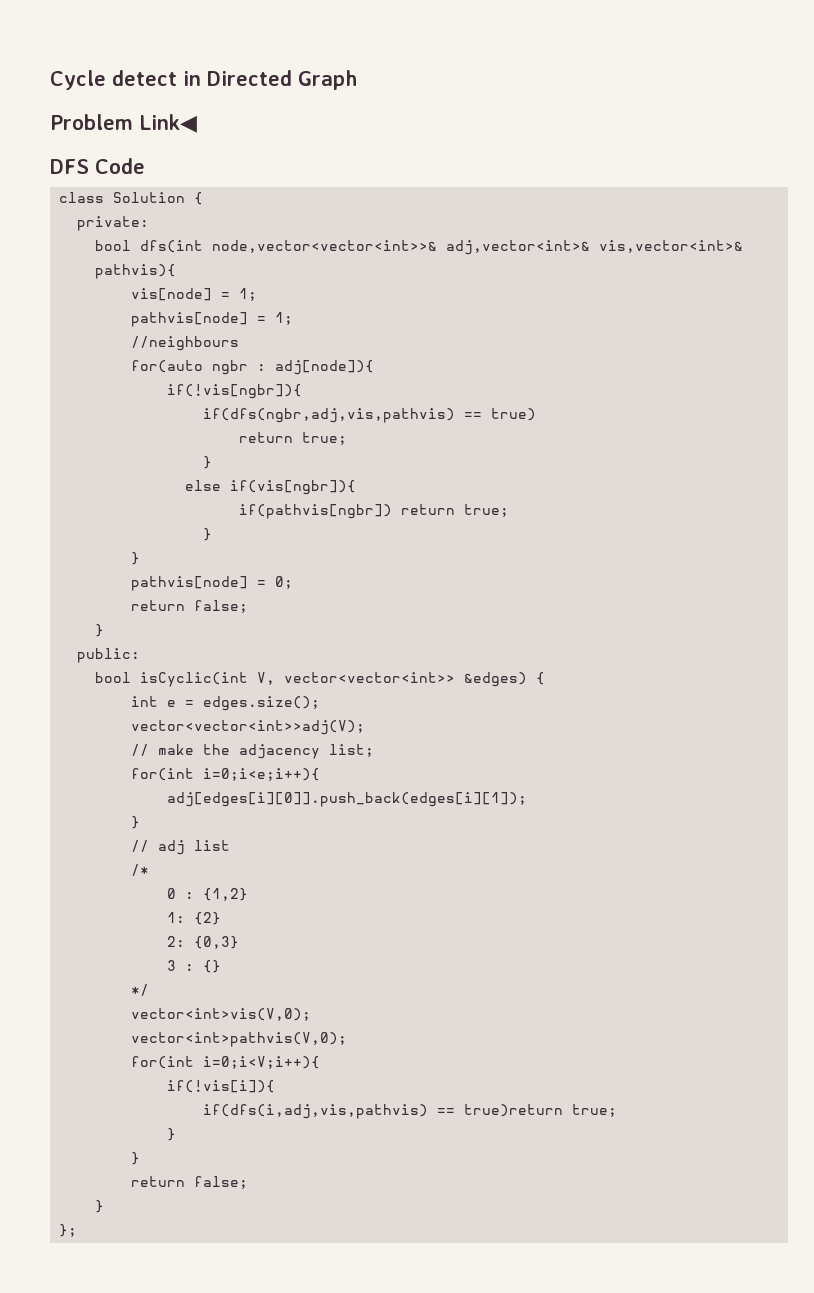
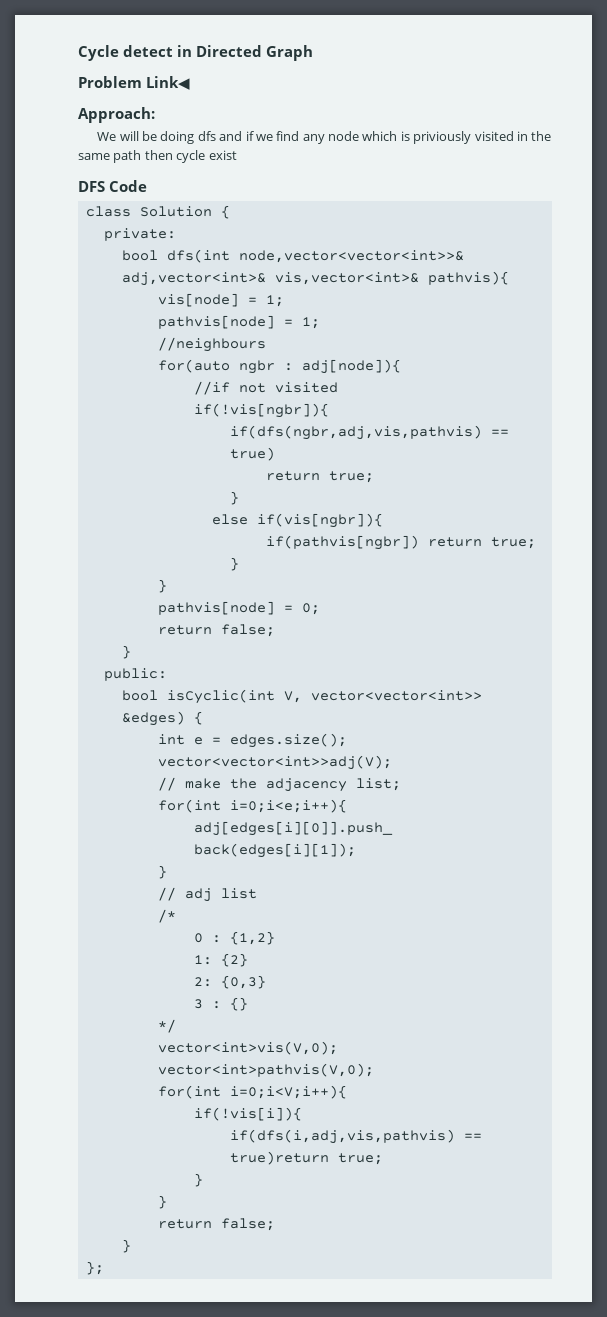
(197, 123) none -> [78,107,155,123] [97,131,552,144] [78,150,237,163] // Approach: // We will be doing dfs and if we find any node which is priviously visited in the same path then cycle exist
(375, 367) none -> [193,381,338,395] // //if not visited

